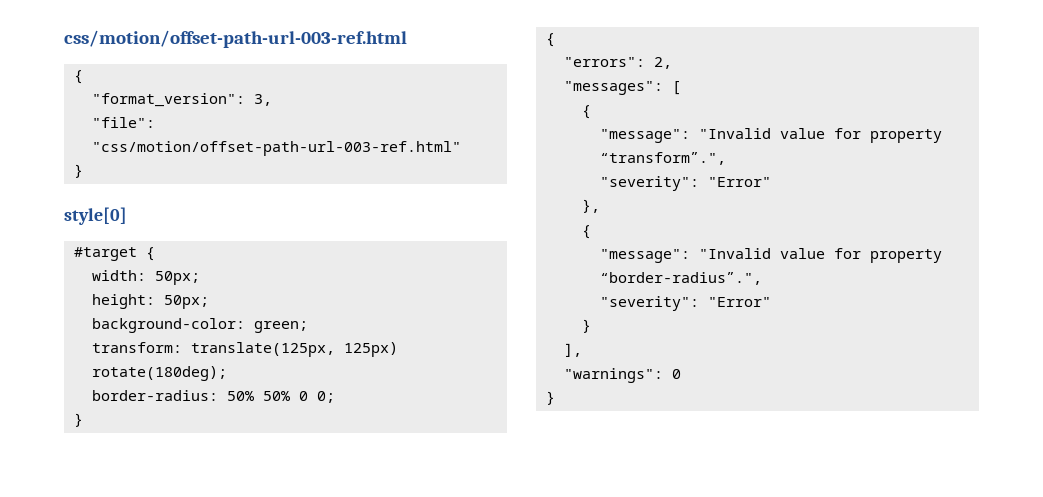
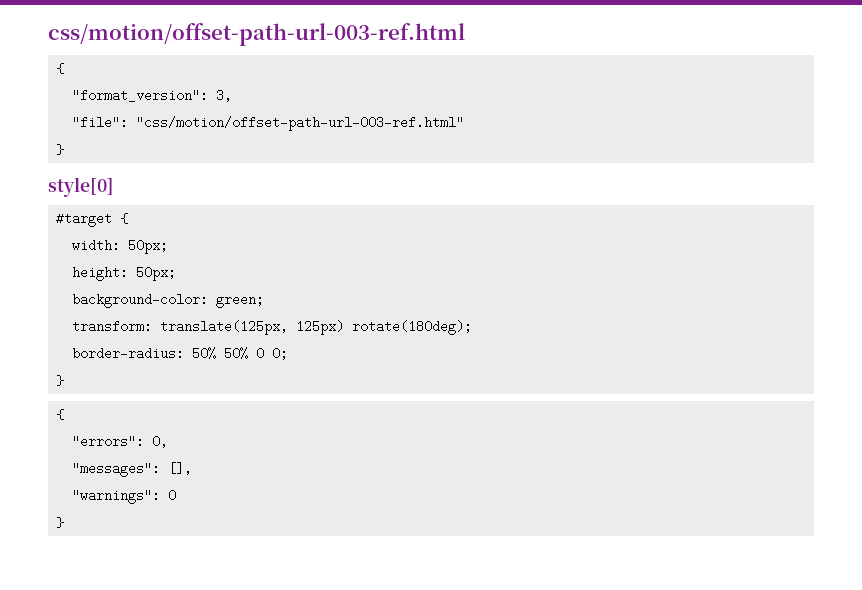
[653,57,672,69] 2, -> [151,435,168,448] 0,
[671,81,681,95] [581,105,591,119] [599,128,942,143] [599,152,726,165] [599,176,771,191] [581,199,600,213] [581,225,591,239] [599,248,942,263] [599,272,762,285] [599,296,771,311] [581,319,591,333] [563,343,582,357] [ // { // "message": "Invalid value for property “transform”.", // "severity": "Error" // }, // { // "message": "Invalid value for property “border-radius”.", // "severity": "Error" // } // ], -> [167,462,192,475] [],

